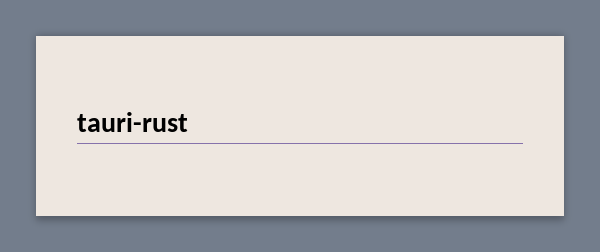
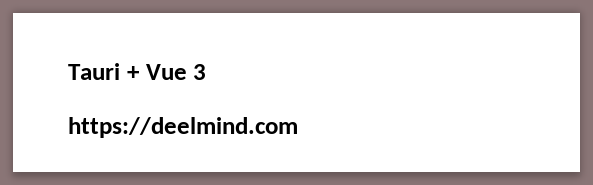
[77,112,188,132] tauri-rust -> [68,63,207,80] [68,117,298,138] Tauri + Vue 3 // https://deelmind.com

